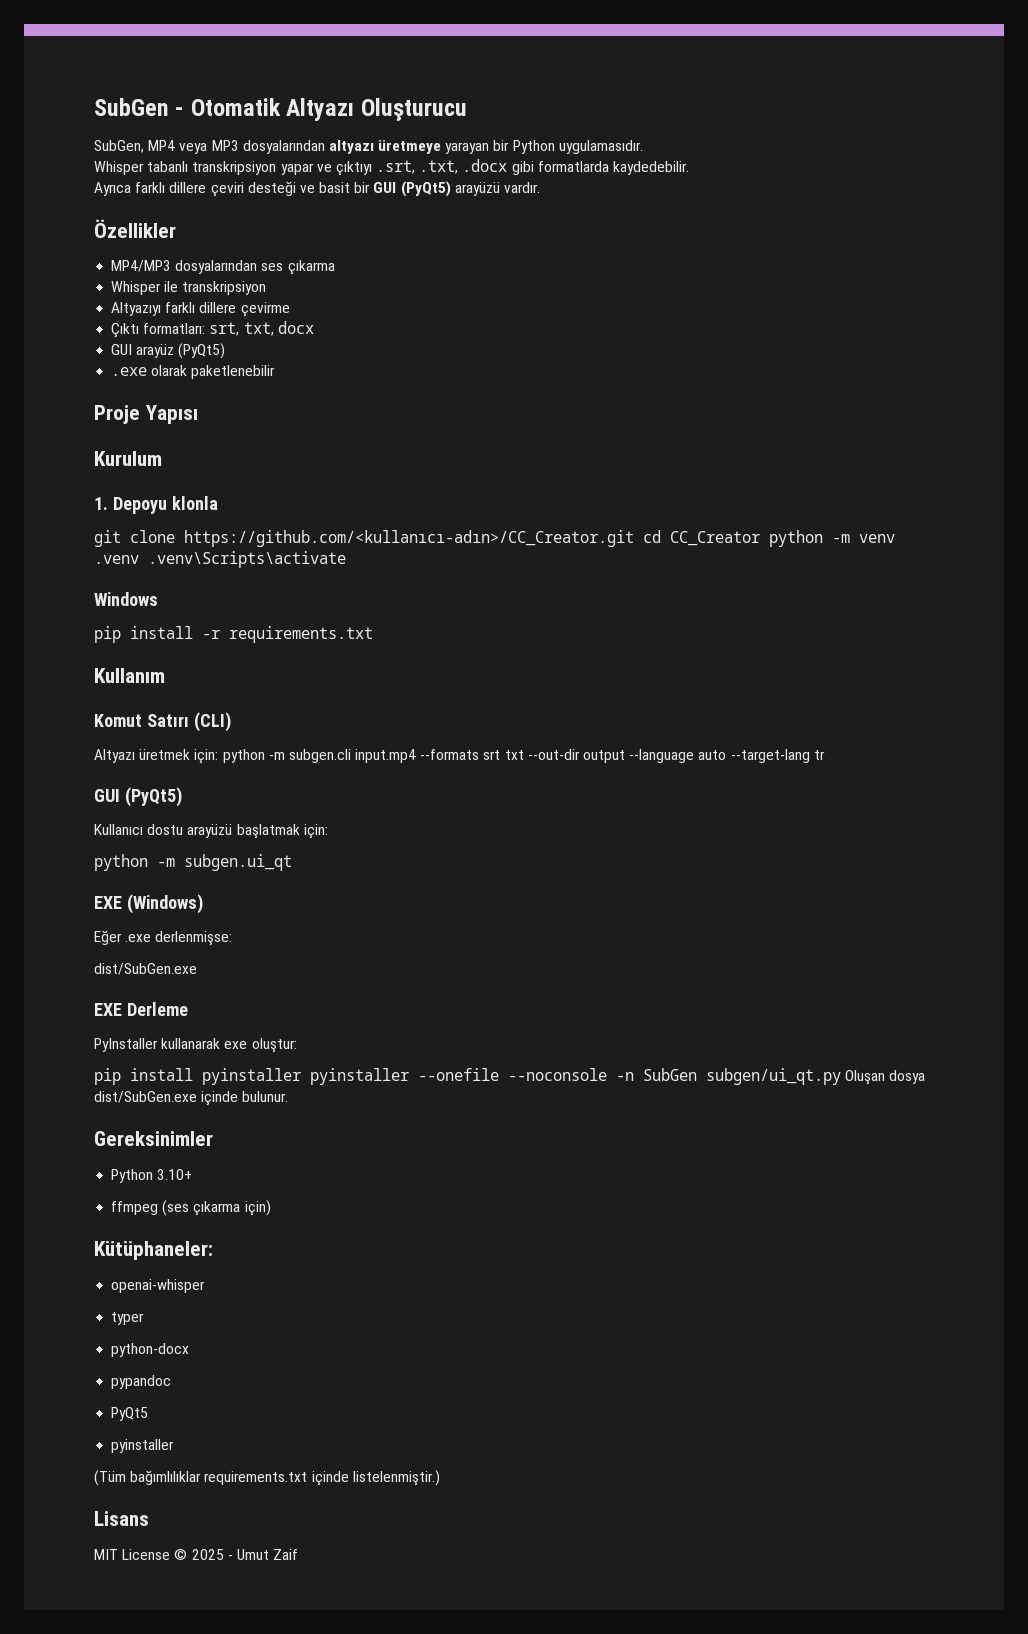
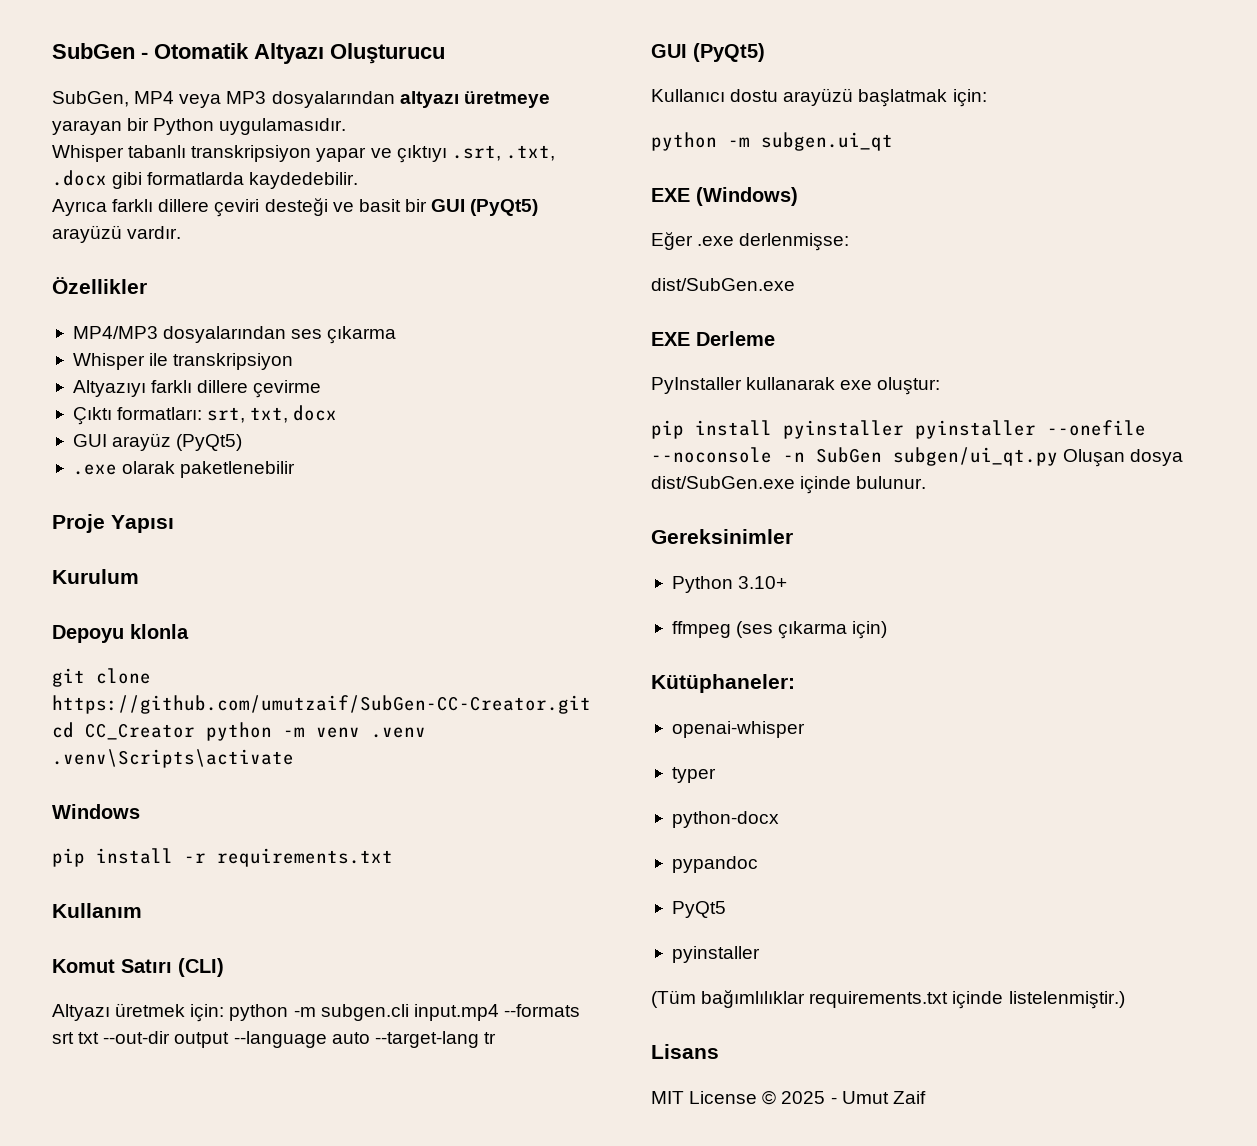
[94,497,108,510] 1. -> (139, 576) none
[184,530,634,547] https://github.com/<kullanıcı-adın>/CC_Creator.git -> [52,695,591,714] https://github.com/umutzaif/SubGen-CC-Creator.git

